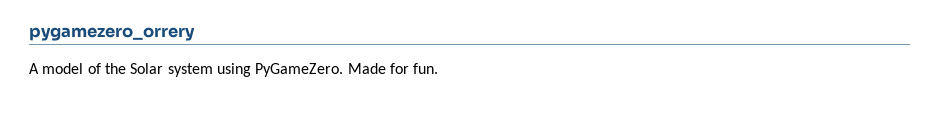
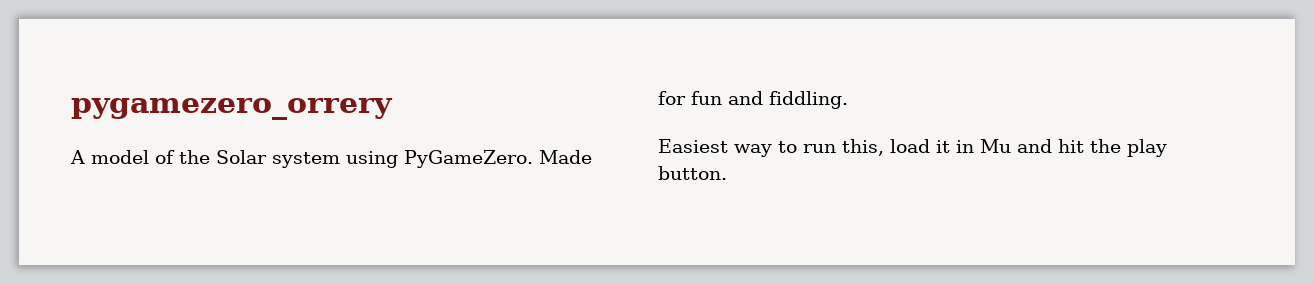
[413,63,439,74] fun. -> [691,91,848,109] [658,139,1167,157] [658,166,727,180] fun and fiddling. // Easiest way to run this, load it in Mu and hit the play button.

